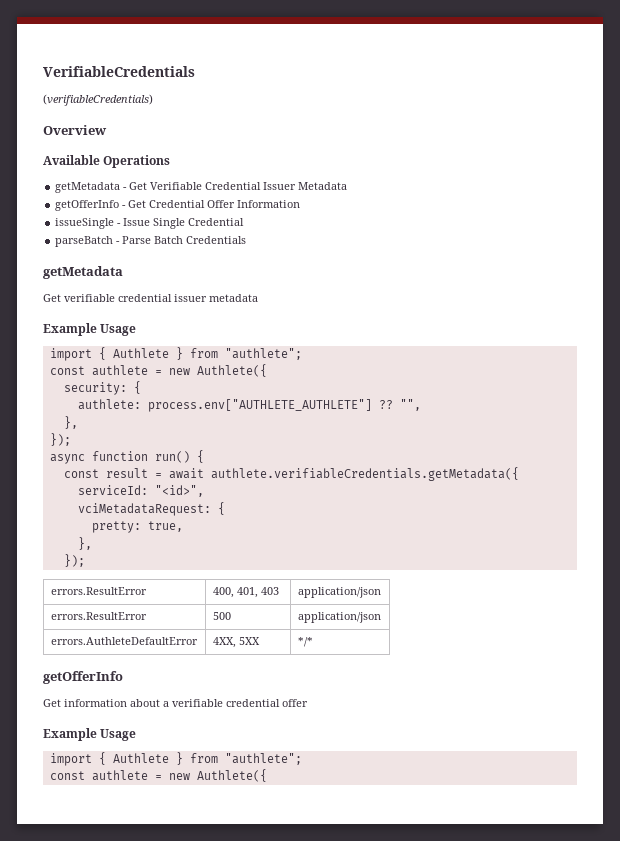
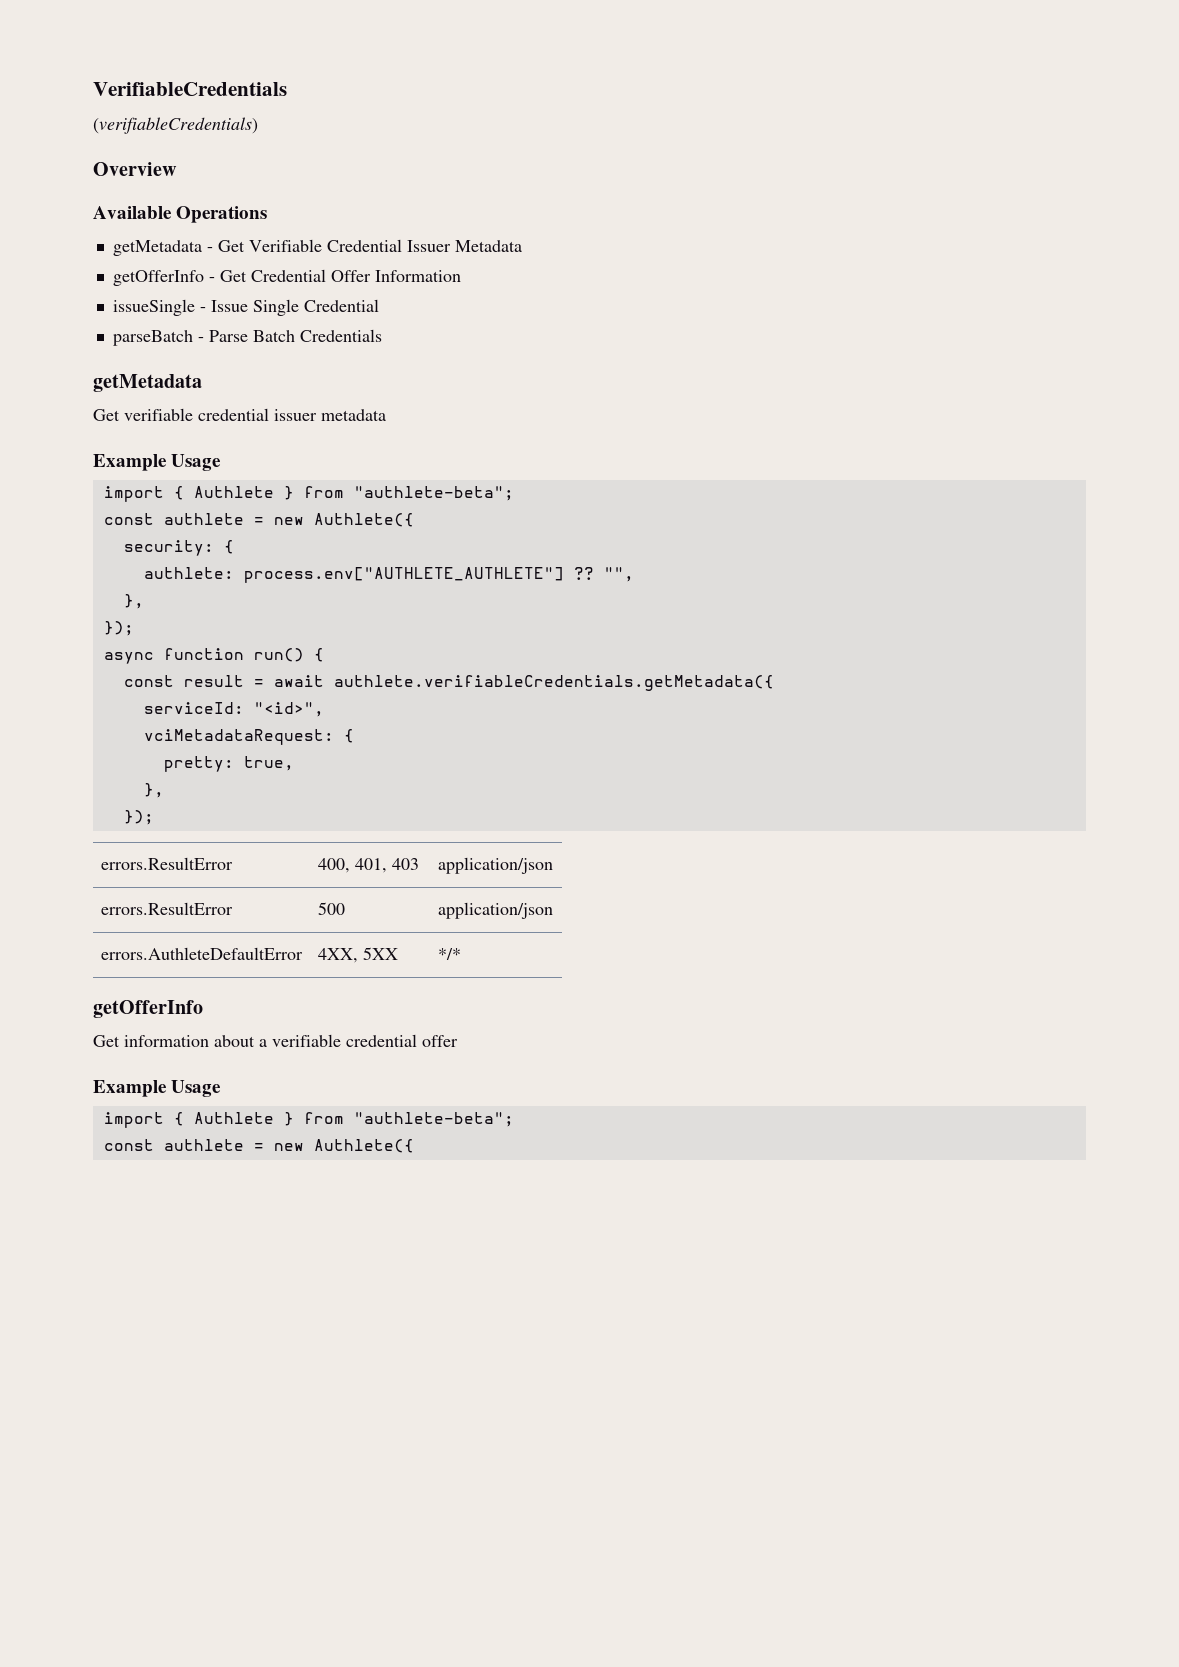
[224,348,302,360] "authlete"; -> [353,486,514,501] "authlete-beta";
[224,753,302,765] "authlete"; -> [353,1112,514,1127] "authlete-beta";

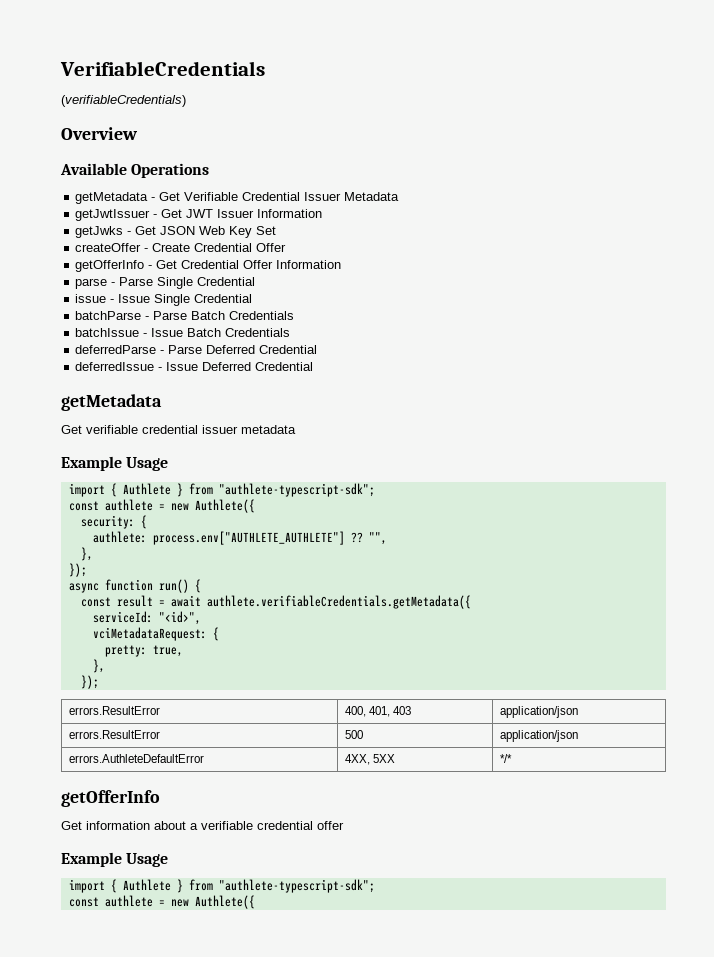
(522, 246) none -> [75,209,323,221] [75,226,277,238] [75,243,287,252] // getJwtIssuer - Get JWT Issuer Information // getJwks - Get JSON Web Key Set // createOffer - Create Credential Offer
[112,299,195,316] issueSingle -> [75,277,256,289] [75,294,107,303] parse - Parse Single Credential // issue
[112,330,193,346] parseBatch -> [75,311,142,320] batchParse
(382, 335) none -> [75,328,291,337] [75,345,318,354] [75,362,314,371] // batchIssue - Issue Batch Credentials // deferredParse - Parse Deferred Credential // deferredIssue - Issue Deferred Credential
[353,486,514,501] "authlete-beta"; -> [218,483,375,497] "authlete-typescript-sdk";
[353,1112,514,1127] "authlete-beta"; -> [218,879,375,893] "authlete-typescript-sdk";

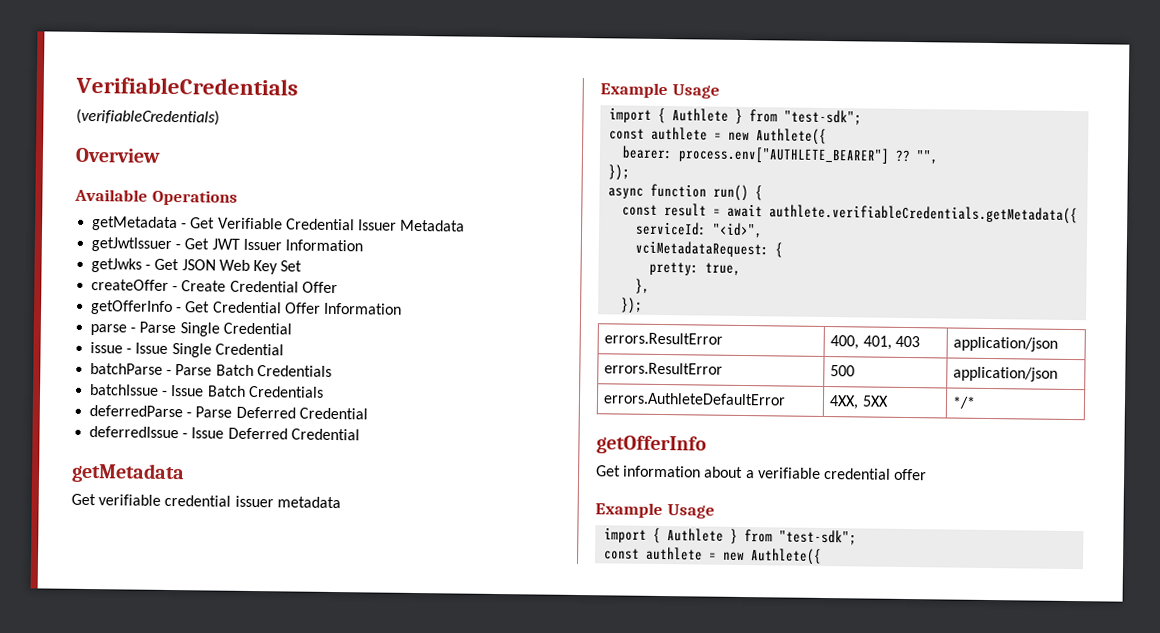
[218,483,375,497] "authlete-typescript-sdk"; -> [784,109,863,126] "test-sdk";
[80,515,147,529] [92,531,345,545] security: { // authlete: process.env["AUTHLETE_AUTHLETE"] -> [622,145,891,164] bearer: process.env["AUTHLETE_BEARER"]
[80,547,93,561] // }, -> (940, 157) none
[218,879,375,893] "authlete-typescript-sdk"; -> [779,529,858,546] "test-sdk";

